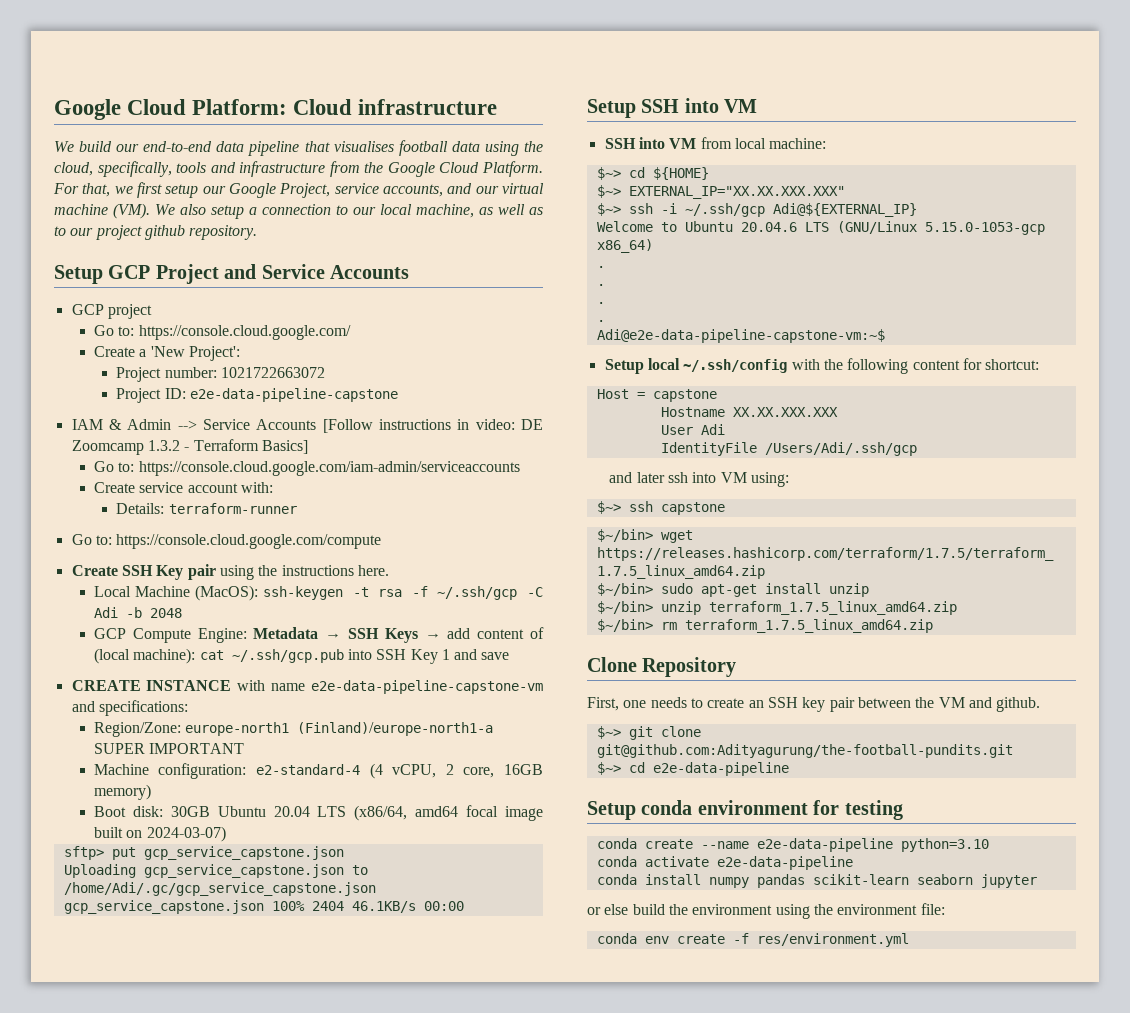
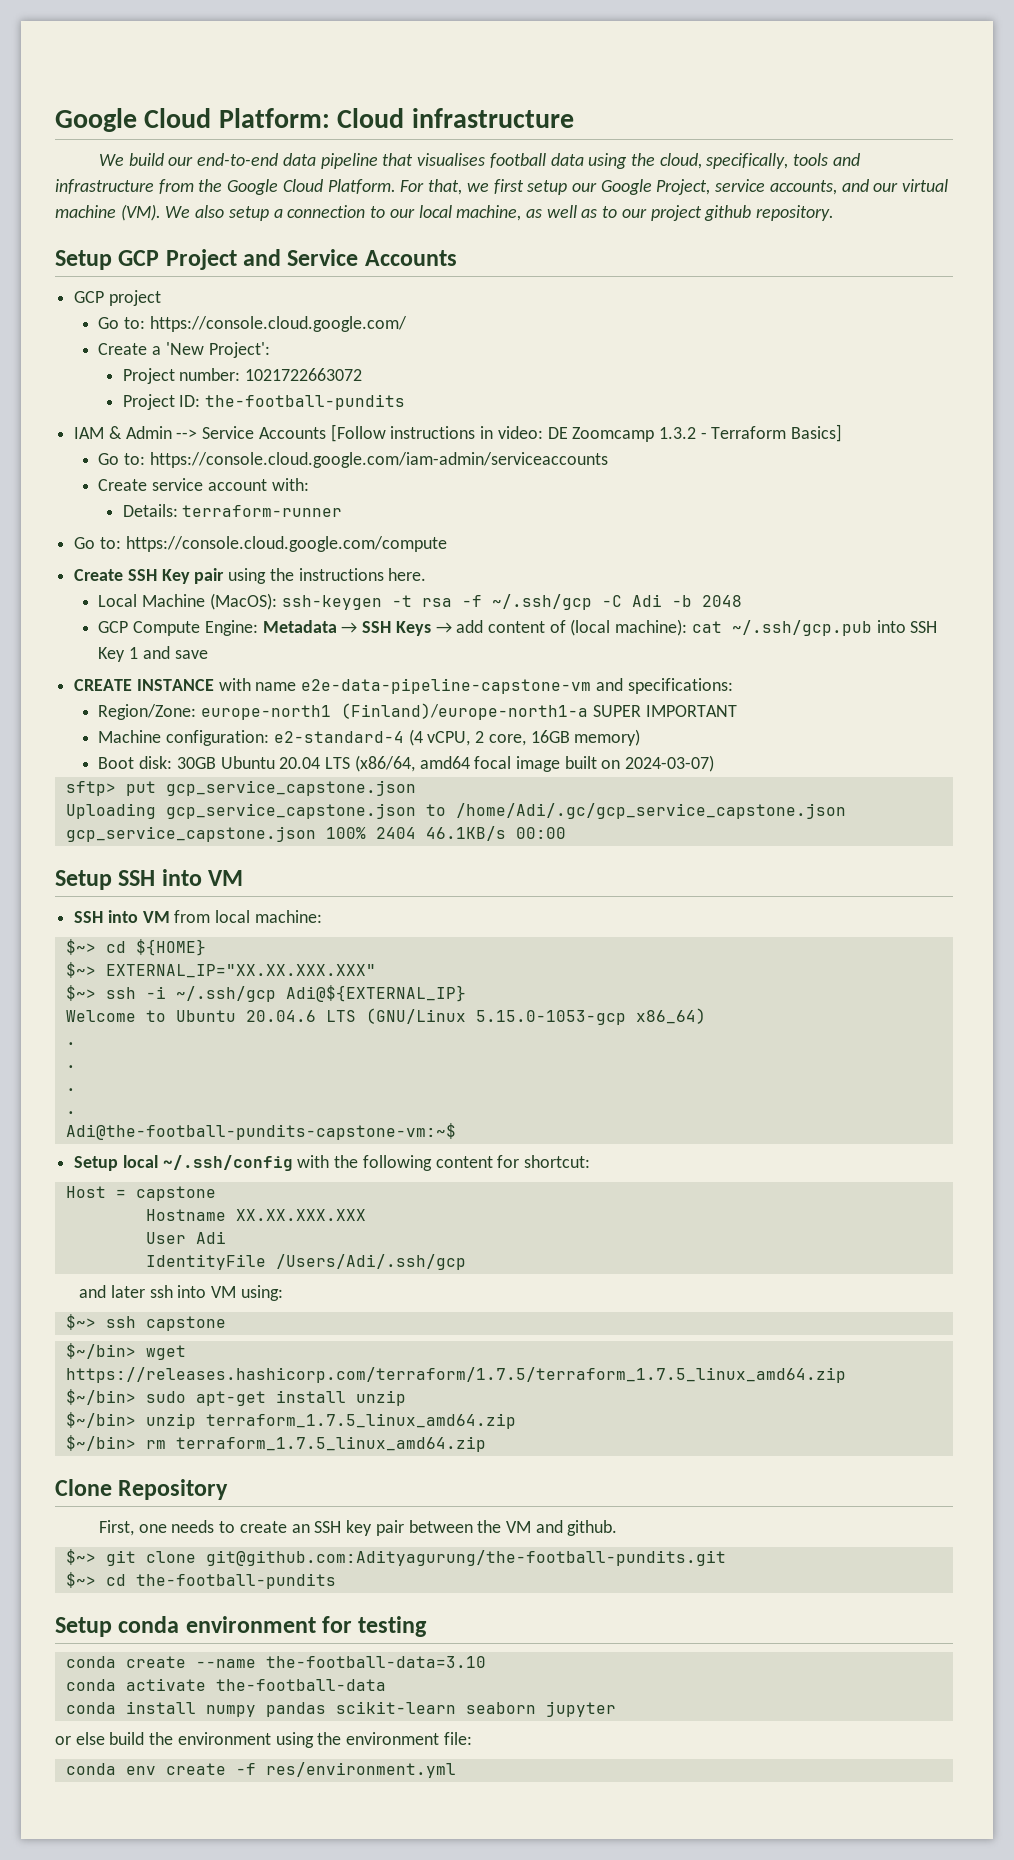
[189,388,398,402] e2e-data-pipeline-capstone -> [205,394,406,410] the-football-pundits
[596,329,885,343] Adi@e2e-data-pipeline-capstone-vm:~$ -> [65,1123,456,1140] Adi@the-football-pundits-capstone-vm:~$
[652,762,789,776] e2e-data-pipeline -> [135,1573,336,1589] the-football-pundits
[756,838,989,852] e2e-data-pipeline python=3.10 -> [265,1656,486,1668] the-football-data=3.10
[716,856,853,870] e2e-data-pipeline -> [215,1679,386,1691] the-football-data

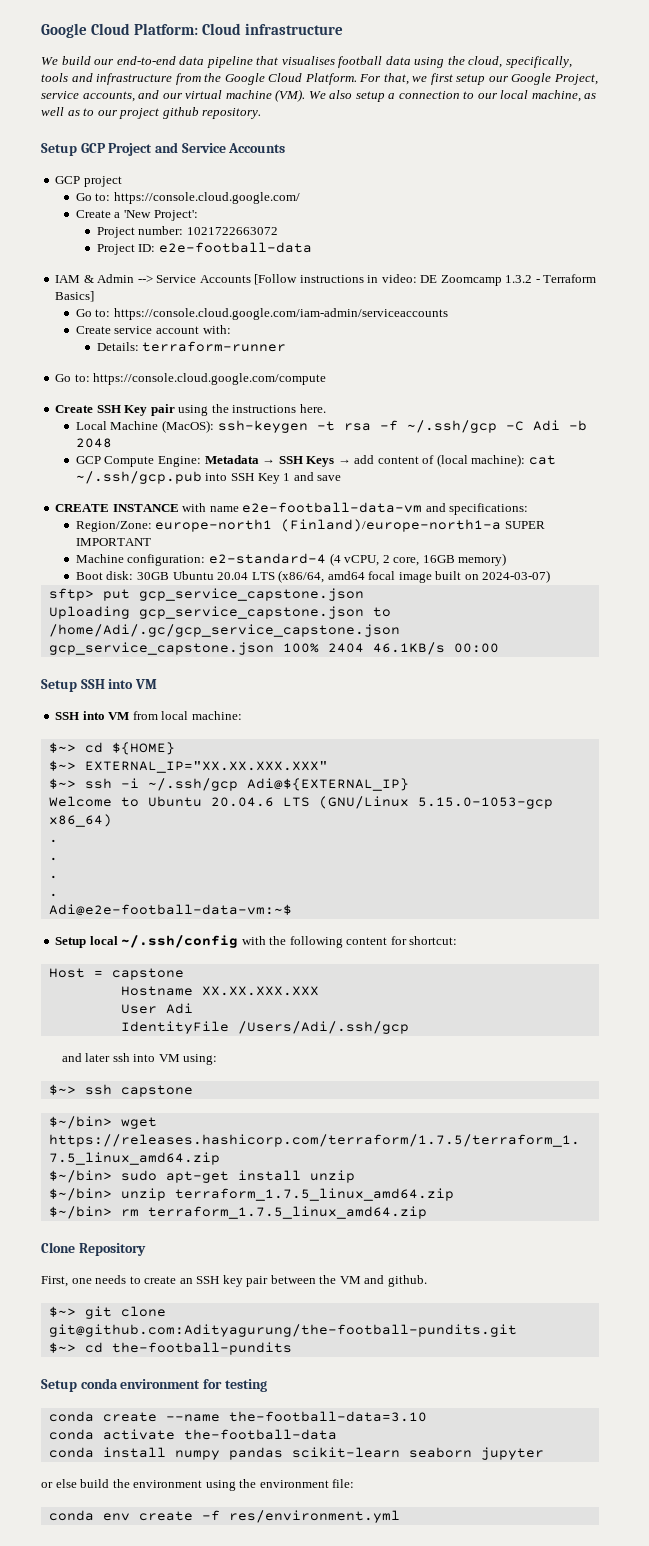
[205,394,406,410] the-football-pundits -> [158,242,312,253] e2e-football-data
[301,678,592,694] e2e-data-pipeline-capstone-vm -> [242,502,423,513] e2e-football-data-vm
[65,1123,456,1140] Adi@the-football-pundits-capstone-vm:~$ -> [48,904,292,916] Adi@e2e-football-data-vm:~$

